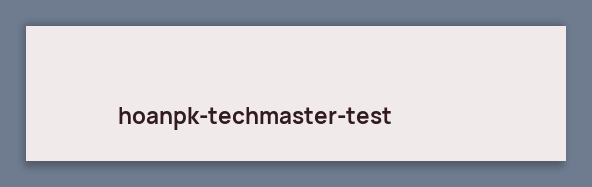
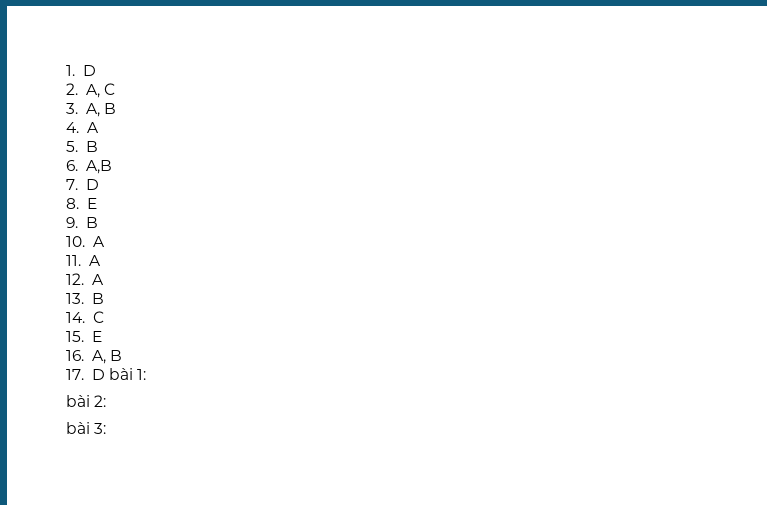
[118,107,392,130] hoanpk-techmaster-test -> [66,65,97,76] [66,83,115,98] [66,103,116,117] [66,122,99,133] [66,141,98,152] [66,160,112,174] [66,179,99,190] [66,198,97,209] [66,217,98,228] [66,236,105,247] [66,255,101,266] [66,273,104,285] [66,293,104,304] [66,311,104,323] [66,331,102,342] [66,350,122,364] [66,368,147,380] [66,395,107,407] [66,422,107,434] 1. D // 2. A, C // 3. A, B // 4. A // 5. B // 6. A,B // 7. D // 8. E // 9. B // 10. A // 11. A // 12. A // 13. B // 14. C // 15. E // 16. A, B // 17. D bài 1: // bài 2: // bài 3:

